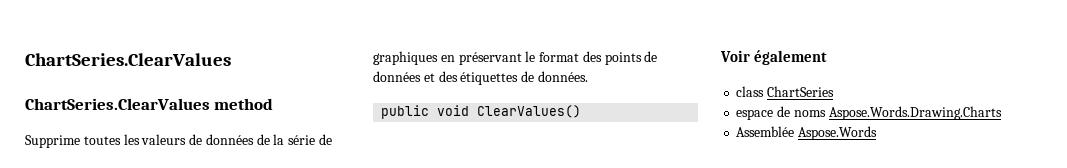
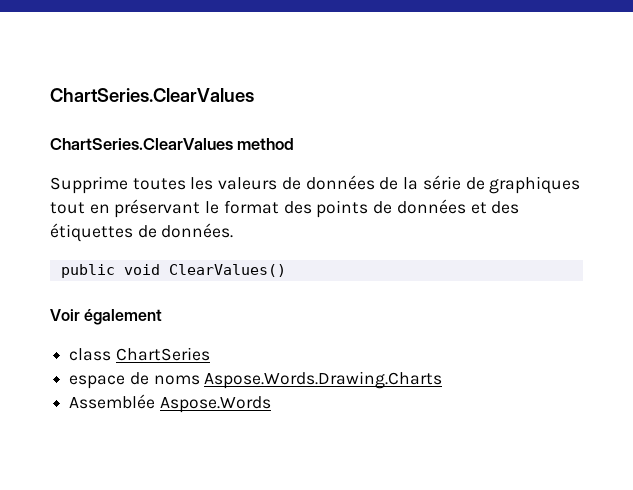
(438, 58) none -> [50,202,85,214] tout

